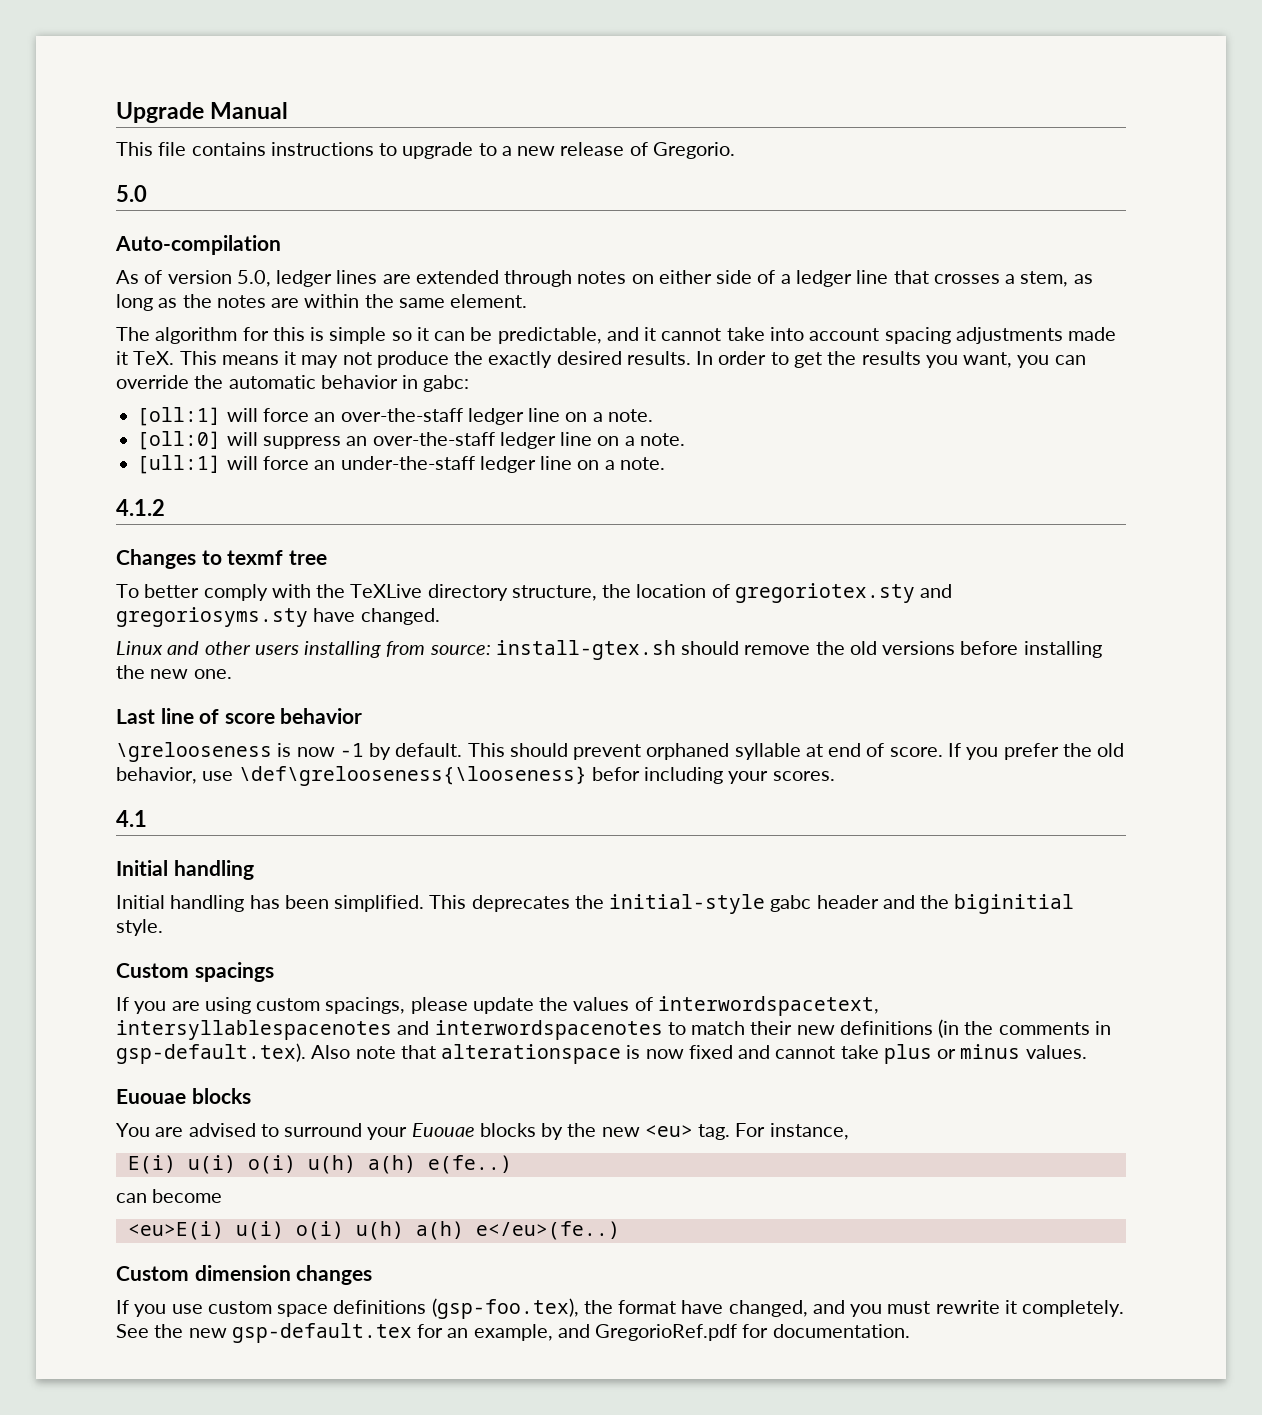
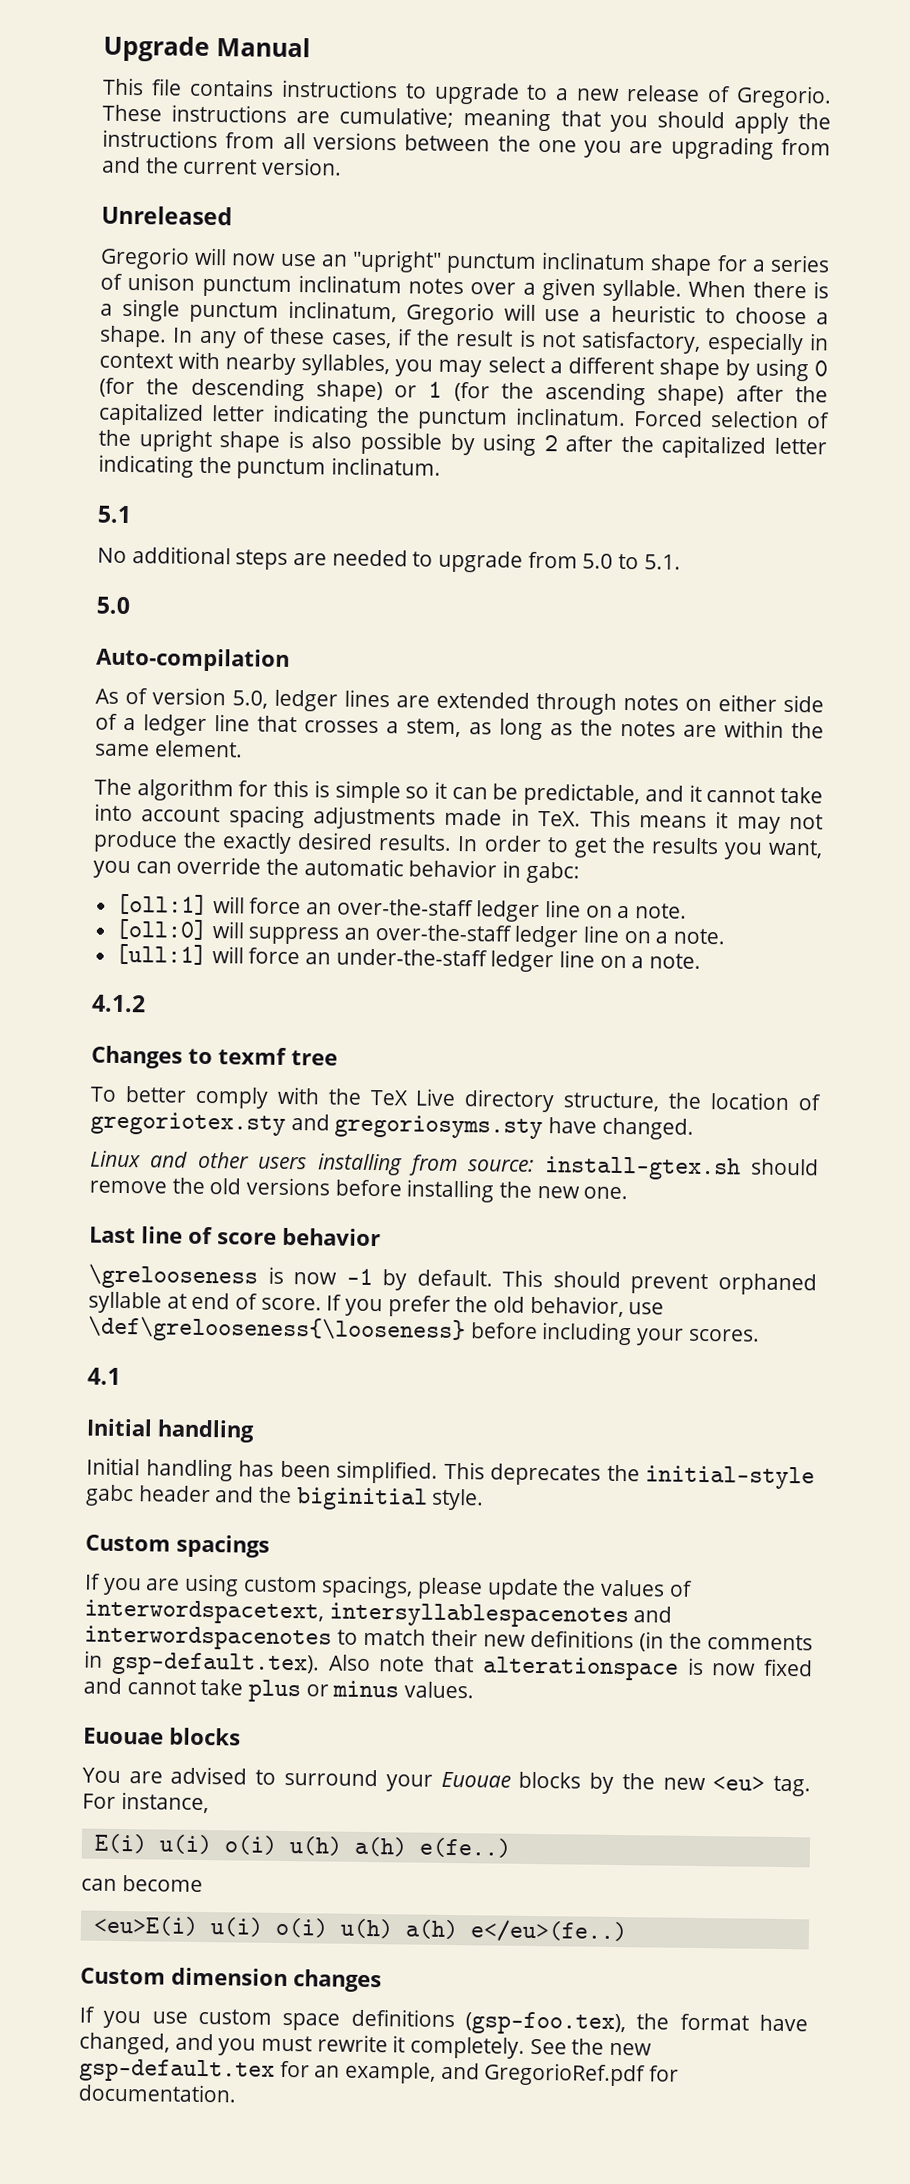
(735, 150) none -> [102,104,831,134] [102,129,831,160] [102,156,343,176] [101,205,233,226] [100,246,830,277] [100,273,829,302] [100,298,830,326] [99,325,829,356] [99,351,828,382] [99,377,828,407] [99,402,830,430] [98,429,828,459] [98,454,442,480] [97,505,132,524] [97,546,681,573] These instructions are cumulative; meaning that you should apply the instructions from all versions between the one you are upgrading from and the current version. // Unreleased // Gregorio will now use an "upright" punctum inclinatum shape for a series of unison punctum inclinatum notes over a given syllable. When there is a single punctum inclinatum, Gregorio will use a heuristic to choose a shape. In any of these cases, if the result is not satisfactory, especially in context with nearby syllables, you may select a different shape by using 0 (for the descending shape) or 1 (for the ascending shape) after the capitalized letter indicating the punctum inclinatum. Forced selection of the upright shape is also possible by using 2 after the capitalized letter indicating the punctum inclinatum. // 5.1 // No additional steps are needed to upgrade from 5.0 to 5.1.
[116,351,128,365] it -> [510,808,530,826] in
[350,584,423,598] TeXLive -> [369,1088,457,1107] TeX Live
[591,767,640,781] befor -> [470,1322,538,1340] before

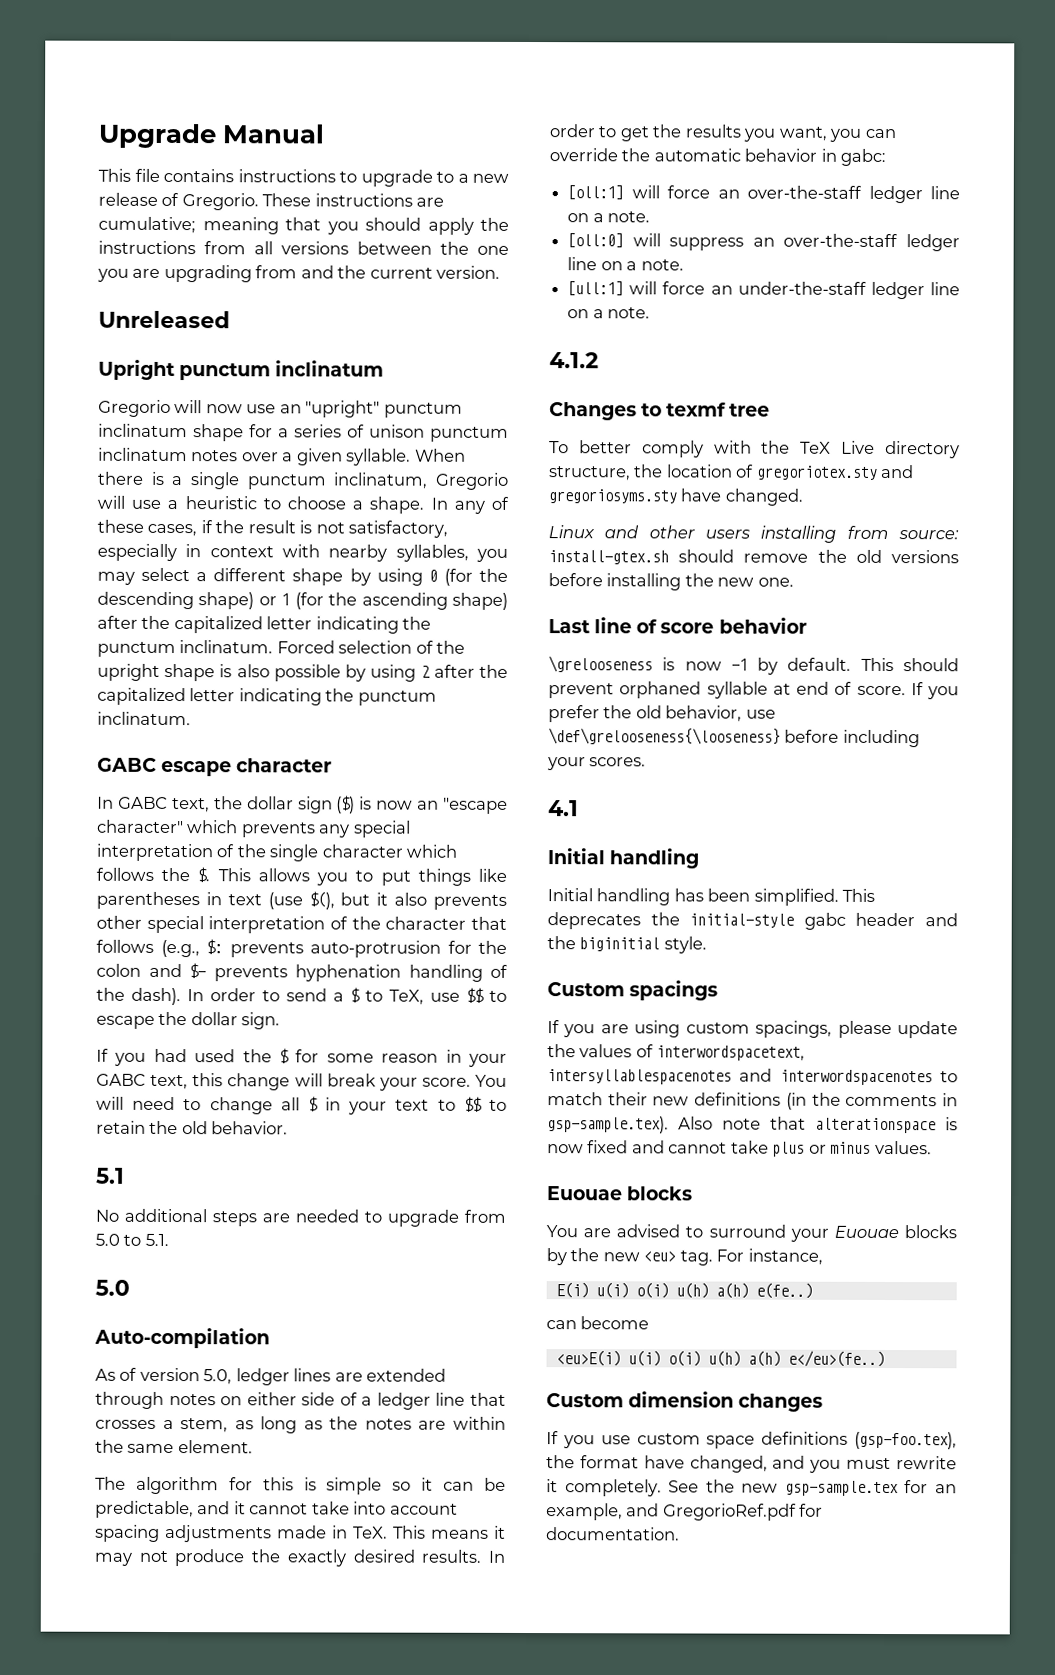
(233, 215) none -> [98,359,385,381] // Upright punctum inclinatum
(442, 466) none -> [97,757,333,777] [97,795,508,814] [97,819,411,838] [96,843,458,862] [96,867,508,886] [96,891,507,910] [96,915,507,934] [96,939,507,958] [96,963,508,982] [96,987,507,1006] [96,1011,281,1030] [96,1048,507,1067] [96,1073,507,1091] [96,1096,508,1115] [96,1120,289,1135] // GABC escape character // In GABC text, the dollar sign ($) is now an "escape character" which prevents any special interpretation of the single character which follows the $. This allows you to put things like parentheses in text (use $(), but it also prevents other special interpretation of the character that follows (e.g., $: prevents auto-protrusion for the colon and $- prevents hyphenation handling of the dash). In order to send a $ to TeX, use $$ to escape the dollar sign. // If you had used the $ for some reason in your GABC text, this change will break your score. You will need to change all $ in your text to $$ to retain the old behavior.
[110,1651,320,1677] gsp-default.tex). -> [547,1116,669,1134] gsp-sample.tex).
[79,2058,275,2083] gsp-default.tex -> [784,1480,899,1497] gsp-sample.tex

